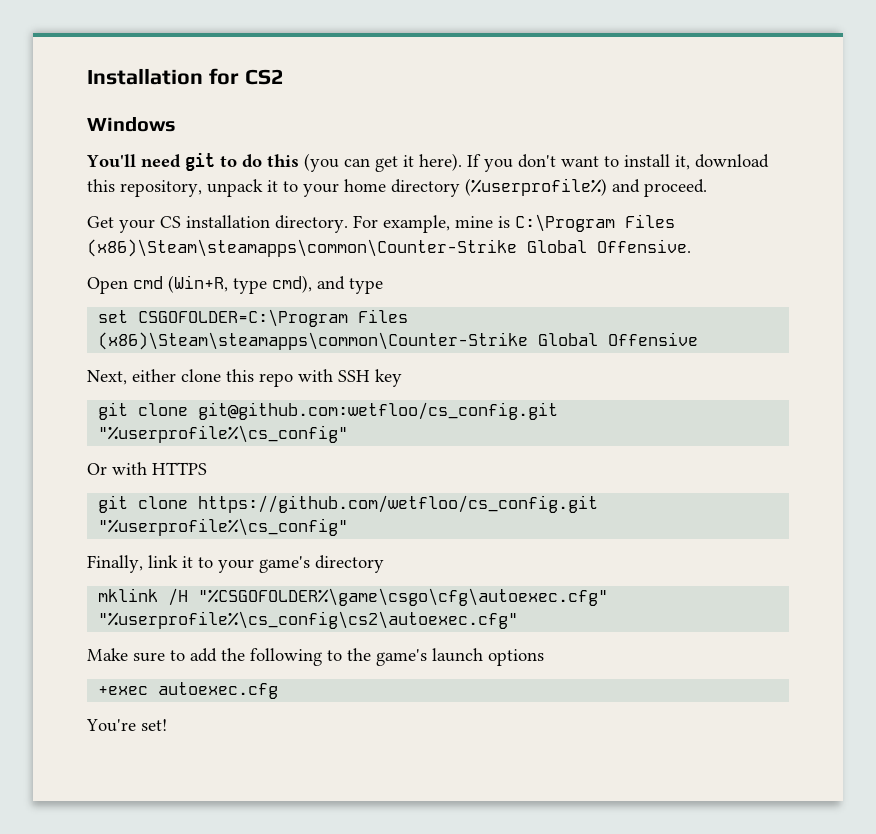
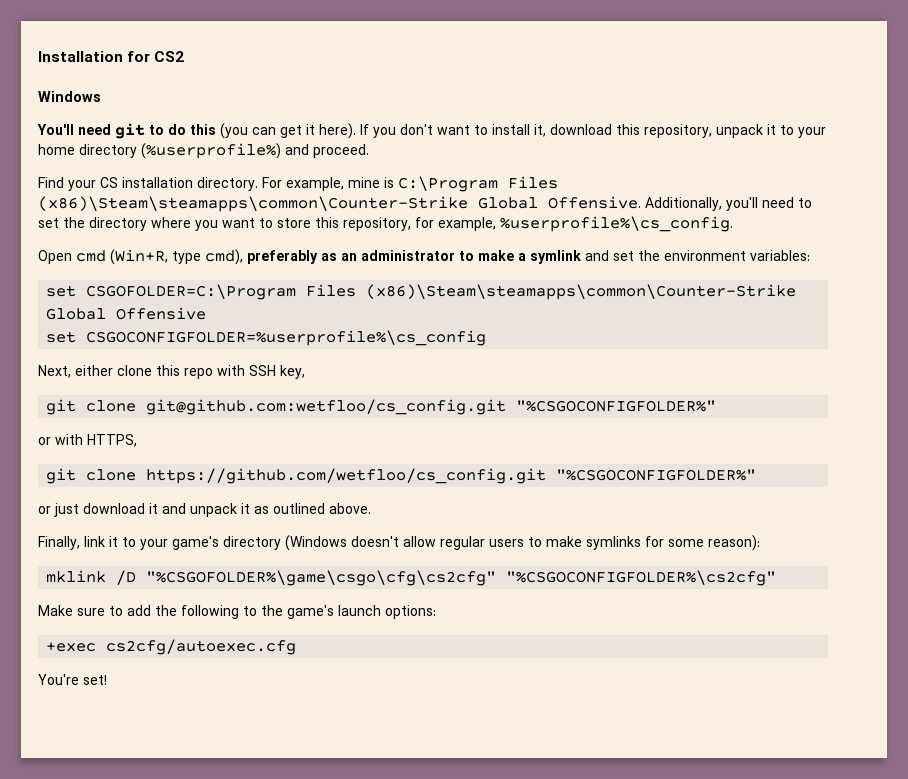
[87,216,114,228] Get -> [38,177,64,188] Find
(691, 246) none -> [645,197,812,211] [38,216,733,232] Additionally, you'll need to set the directory where you want to store this repository, for example, %userprofile%\cs_config.
[317,276,383,294] and type -> [247,250,810,264] preferably as an administrator to make a symlink and set the environment variables:
(699, 339) none -> [46,330,487,346] // set CSGOCONFIGFOLDER=%userprofile%\cs_config
[375,369,402,387] key -> [280,365,305,379] key,
[98,425,349,443] [87,462,207,475] "%userprofile%\cs_config" // Or with HTTPS -> [516,400,717,412] [38,434,137,447] "%CSGOCONFIGFOLDER%" // or with HTTPS,
[98,518,349,536] "%userprofile%\cs_config" -> [556,469,757,481] [38,503,371,517] "%CSGOCONFIGFOLDER%" // or just download it and unpack it as outlined above.
[98,588,609,606] [98,611,519,629] // mklink /H "%CSGOFOLDER%\game\csgo\cfg\autoexec.cfg" "%userprofile%\cs_config\cs2\autoexec.cfg" -> [285,535,760,551] [46,570,777,586] (Windows doesn't allow regular users to make symlinks for some reason): // mklink /D "%CSGOFOLDER%\game\csgo\cfg\cs2cfg" "%CSGOCONFIGFOLDER%\cs2cfg"
[488,649,544,666] options -> [385,605,436,619] options:
[158,682,279,699] autoexec.cfg -> [106,639,297,655] cs2cfg/autoexec.cfg

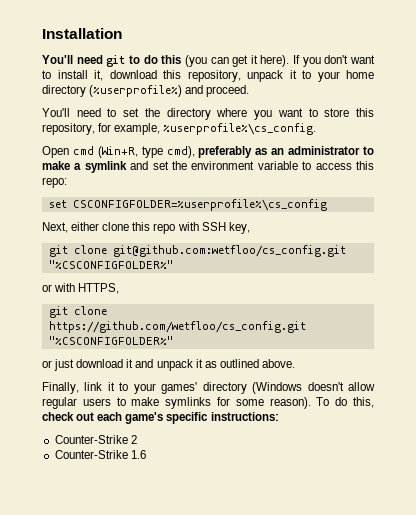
[127,51,185,62] [38,91,101,102] for CS2 // Windows -> (122, 33) none
[38,176,558,192] [38,196,758,212] Find your CS installation directory. For example, mine is C:\Program Files (x86)\Steam\steamapps\common\Counter-Strike Global Offensive. Additionally, you'll -> [42,108,70,117] You'll
[750,250,810,261] [46,284,797,300] [46,307,207,320] [46,330,487,346] variables: // set CSGOFOLDER=C:\Program Files (x86)\Steam\steamapps\common\Counter-Strike Global Offensive // set CSGOCONFIGFOLDER=%userprofile%\cs_config -> [257,161,374,170] [42,177,67,188] [48,199,327,211] variable to access this repo: // set CSCONFIGFOLDER=%userprofile%\cs_config
[516,400,717,412] "%CSGOCONFIGFOLDER%" -> [48,260,173,269] "%CSCONFIGFOLDER%"
[556,469,757,481] "%CSGOCONFIGFOLDER%" -> [48,336,173,345] "%CSCONFIGFOLDER%"
[172,536,219,550] game's -> [161,382,198,394] games'
[708,535,760,551] [46,570,777,586] [38,605,436,619] [46,639,297,655] [38,674,107,685] reason): // mklink /D "%CSGOFOLDER%\game\csgo\cfg\cs2cfg" "%CSGOCONFIGFOLDER%\cs2cfg" // Make sure to add the following to the game's launch options: // +exec cs2cfg/autoexec.cfg // You're set! -> [269,397,375,409] [42,412,279,424] [54,435,137,444] [54,450,146,459] reason). To do this, check out each game's specific instructions: // Counter-Strike 2 // Counter-Strike 1.6

